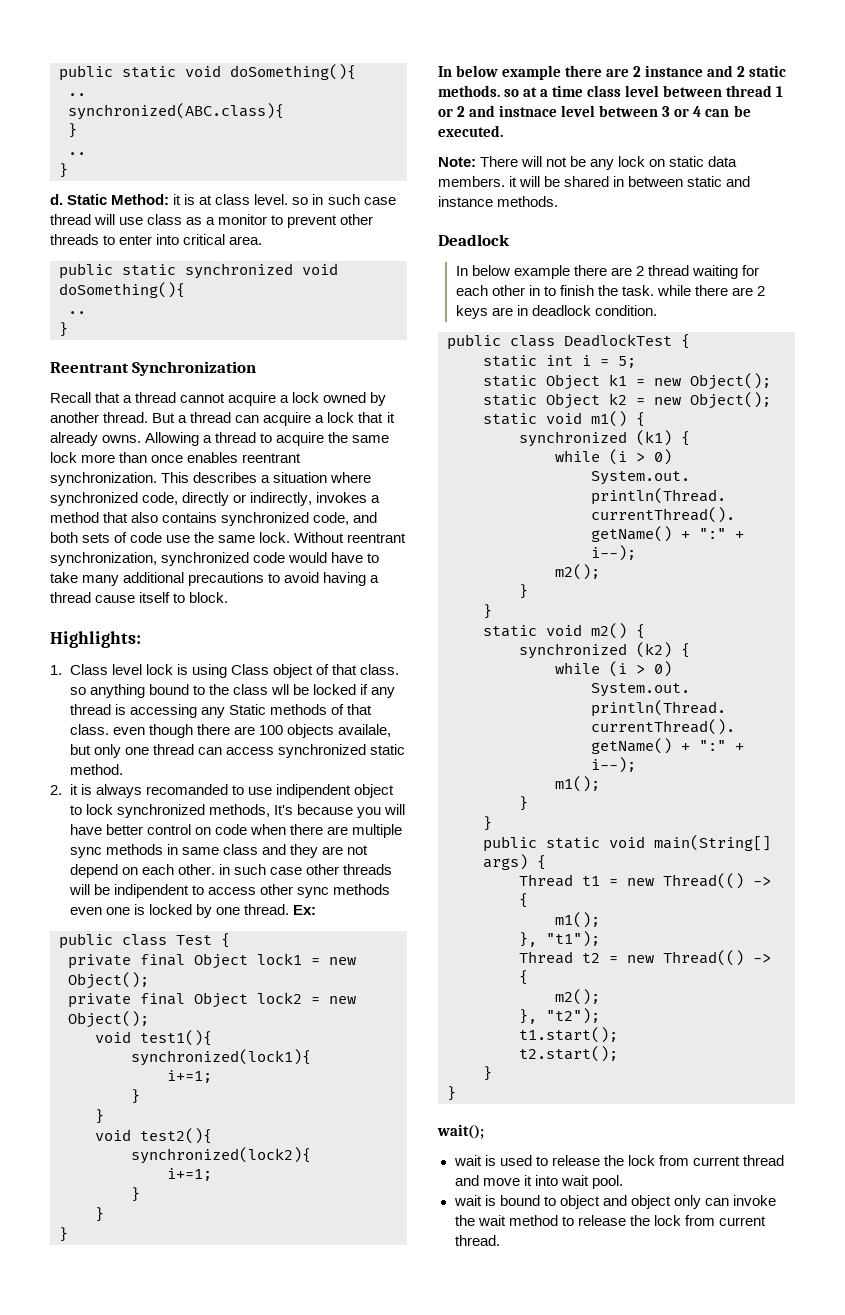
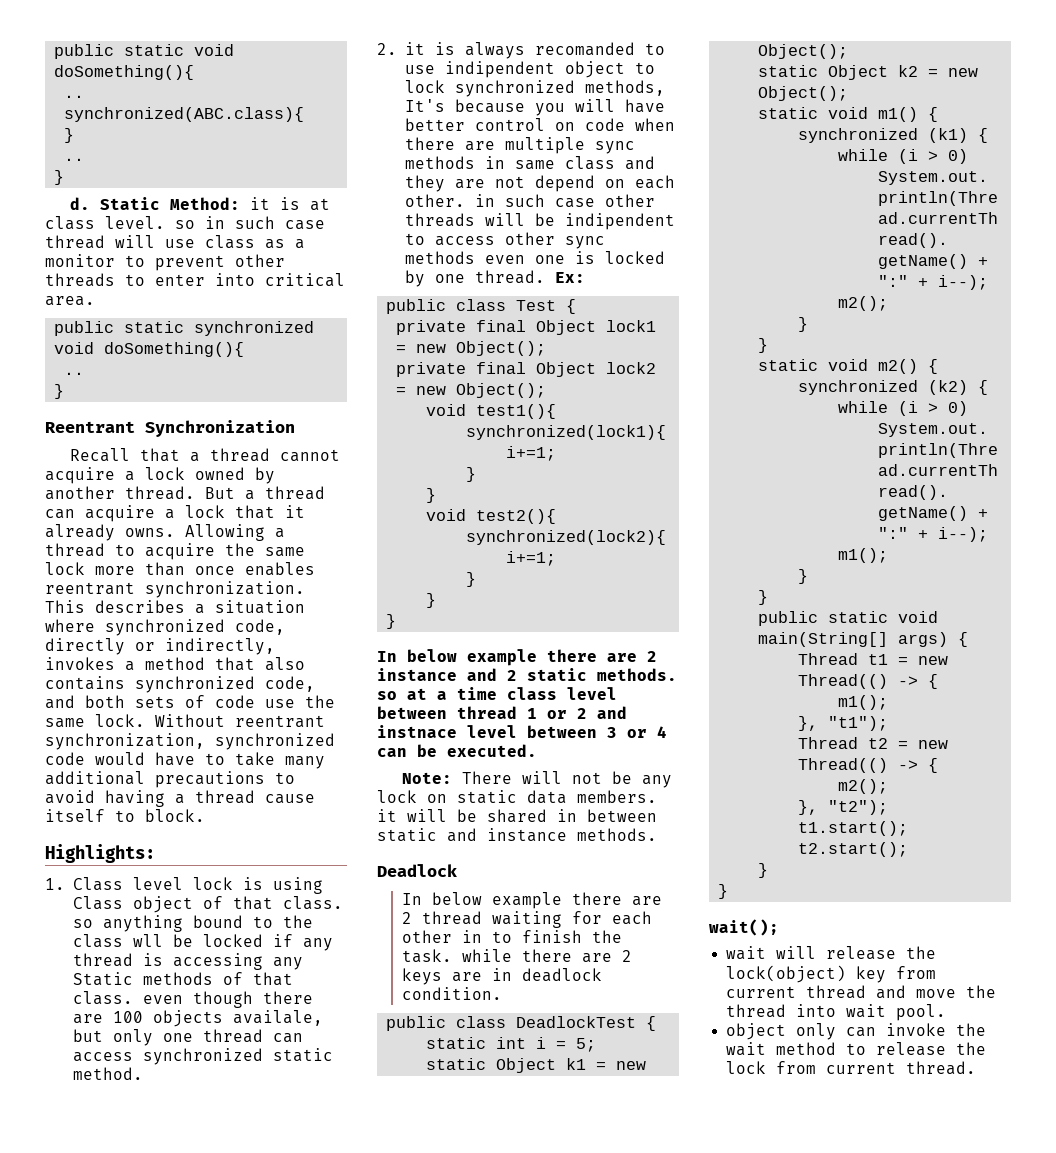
[484,1155,655,1166] is used to release the lock -> [776,946,937,960] [726,965,887,983] will release the lock(object) key
[523,1175,532,1186] it -> [966,985,997,998] [726,1004,787,1018] the thread
[453,1195,627,1209] wait is bound to object and -> (947, 1012) none

